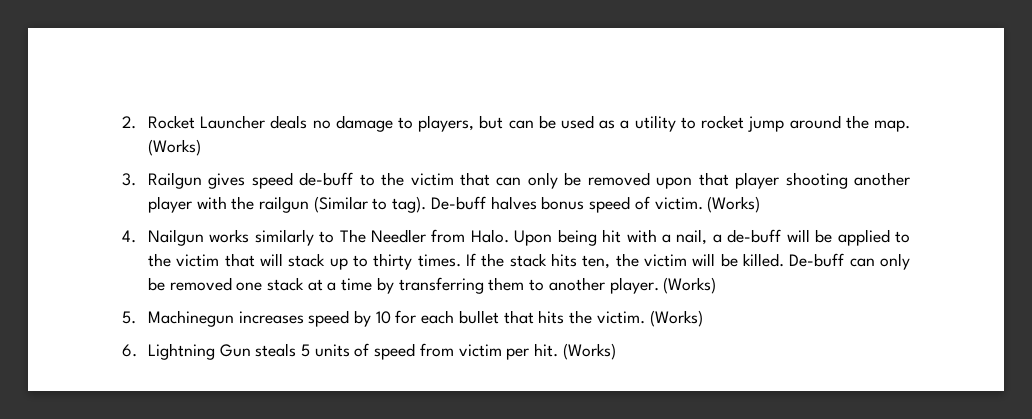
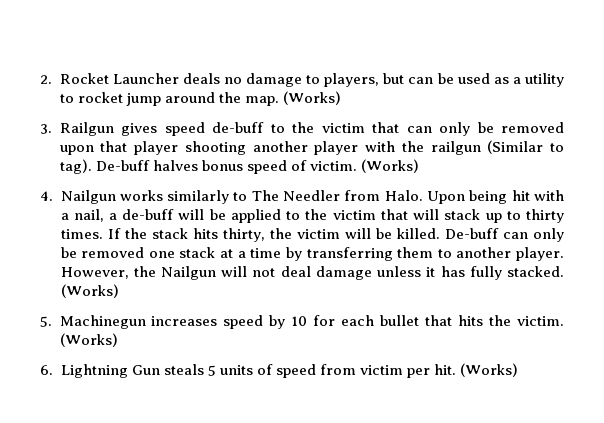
[582,255,611,269] ten, -> [222,228,265,242] thirty,
(659, 285) none -> [60,266,565,280] However, the Nailgun will not deal damage unless it has fully stacked.

